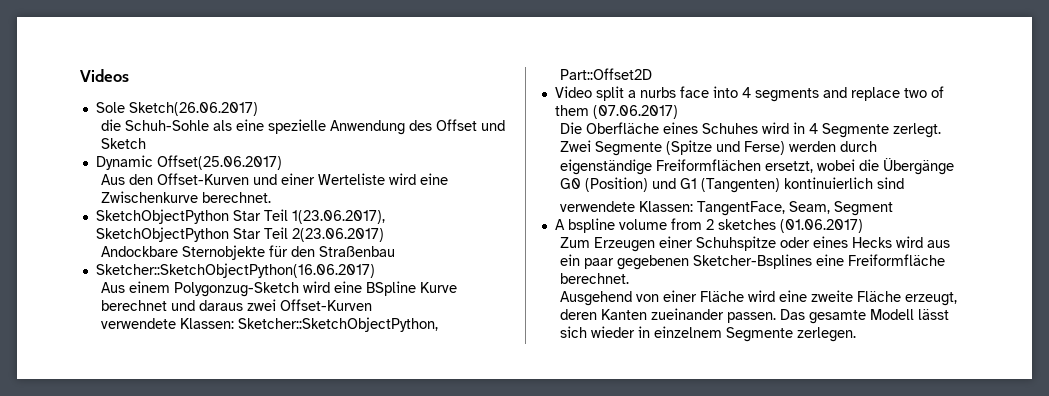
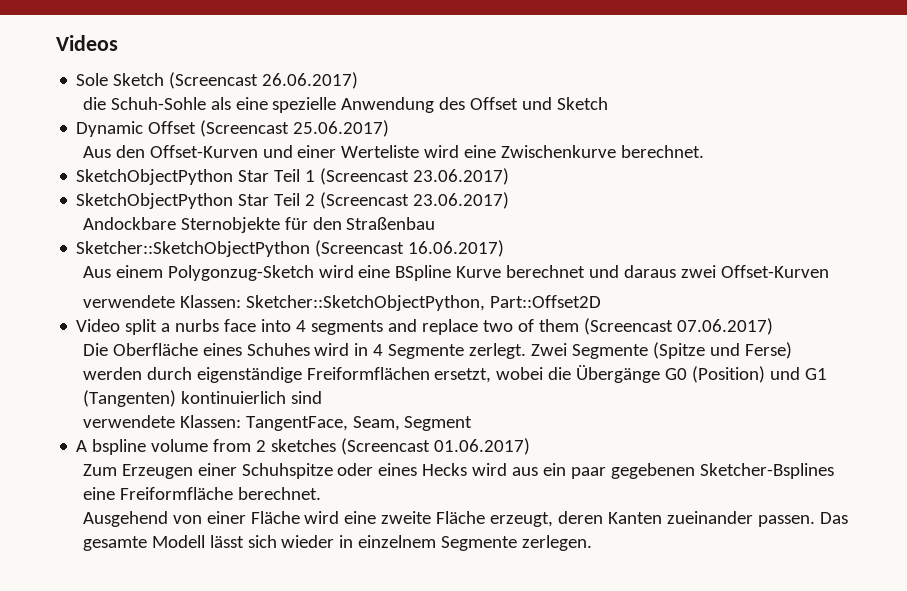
[128,102,258,116] Sketch(26.06.2017) -> [113,72,359,89] Sketch (Screencast 26.06.2017)
[156,155,282,170] Offset(25.06.2017) -> [148,120,390,137] Offset (Screencast 25.06.2017)
[291,210,385,224] [95,227,384,242] 1(23.06.2017), SketchObjectPython Star Teil 2(23.06.2017) -> [305,168,510,185] [76,192,510,209] 1 (Screencast 23.06.2017) // SketchObjectPython Star Teil 2 (Screencast 23.06.2017)
[95,263,375,278] Sketcher::SketchObjectPython(16.06.2017) -> [76,240,505,257] Sketcher::SketchObjectPython (Screencast 16.06.2017)
[592,105,678,119] (07.06.2017) -> [584,318,774,335] (Screencast 07.06.2017)
[779,219,863,233] (01.06.2017) -> [341,438,531,455] (Screencast 01.06.2017)

